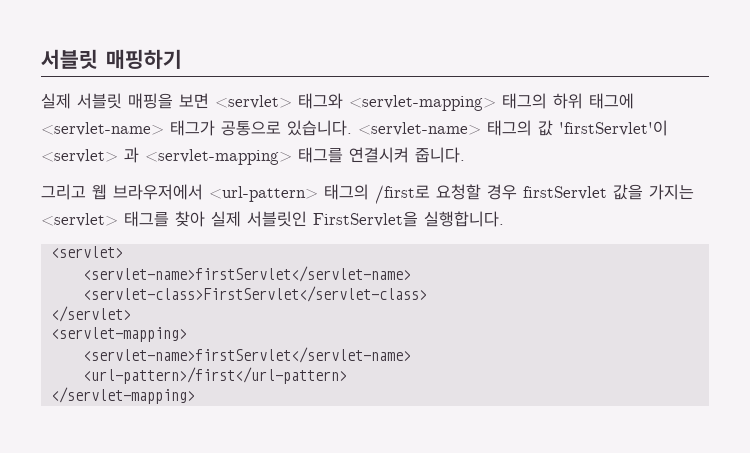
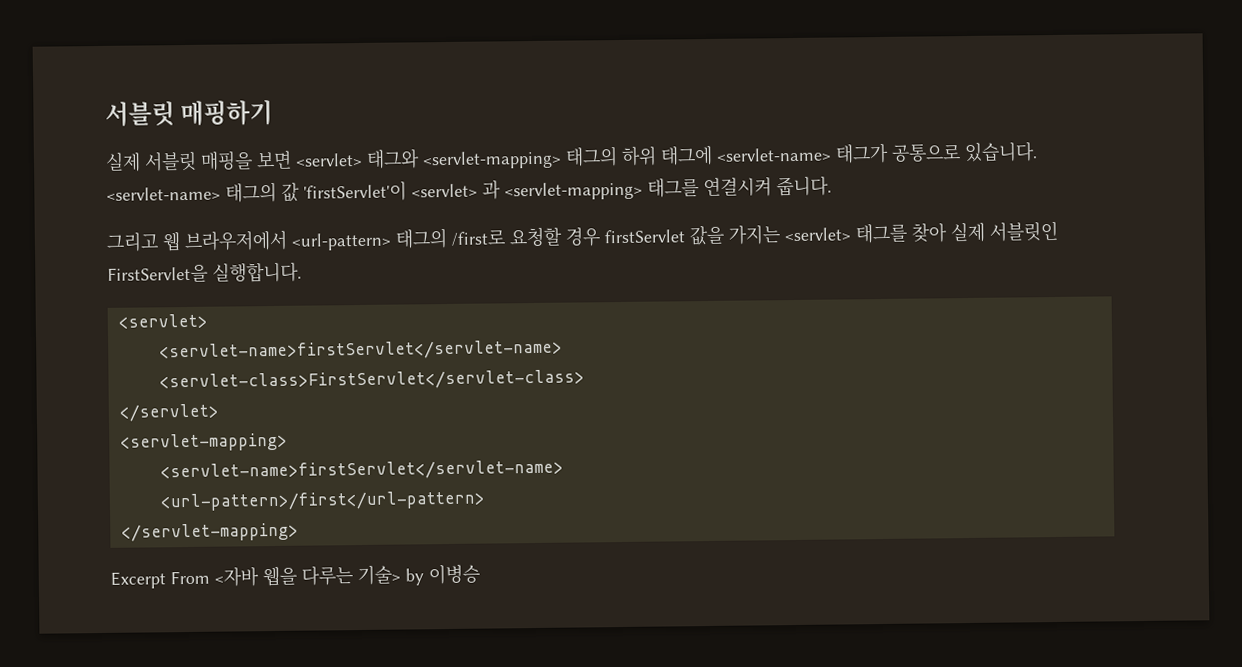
(196, 395) none -> [110,564,480,589] // Excerpt From <자바 웹을 다루는 기술> by 이병승

